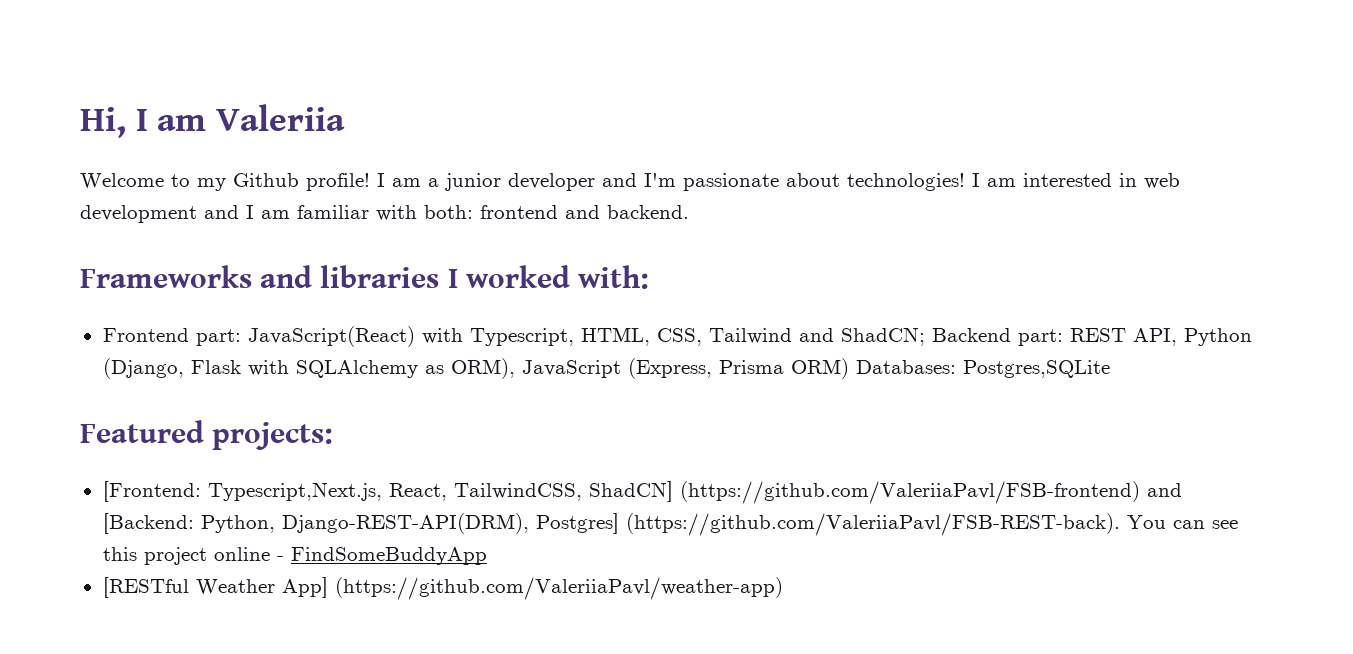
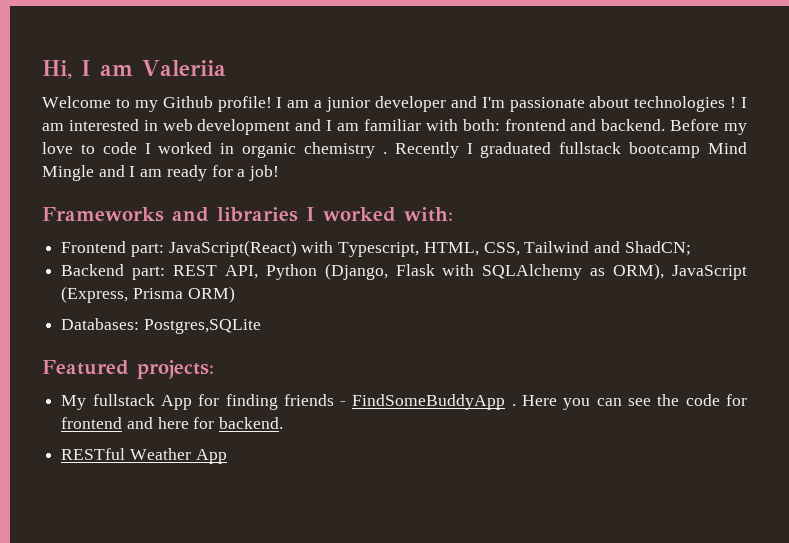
[847,173,965,191] technologies! -> [634,96,737,112] technologies !
(689, 212) none -> [670,119,748,135] [42,142,747,158] [42,165,280,181] Before my love to code I worked in organic chemistry . Recently I graduated fullstack bootcamp Mind Mingle and I am ready for a job!
(925, 336) none -> (691, 248) //
(849, 368) none -> (235, 294) //
[102,481,1182,504] [102,513,1238,536] [102,547,487,565] [102,577,783,600] [Frontend: Typescript,Next.js, React, TailwindCSS, ShadCN] (https://github.com/ValeriiaPavl/FSB-frontend) and [Backend: Python, Django-REST-API(DRM), Postgres] (https://github.com/ValeriiaPavl/FSB-REST-back). You can see this project online - FindSomeBuddyApp // [RESTful Weather App] (https://github.com/ValeriiaPavl/weather-app) -> [61,394,748,410] [61,417,284,429] [61,448,227,464] My fullstack App for finding friends - FindSomeBuddyApp . Here you can see the code for frontend and here for backend. // RESTful Weather App

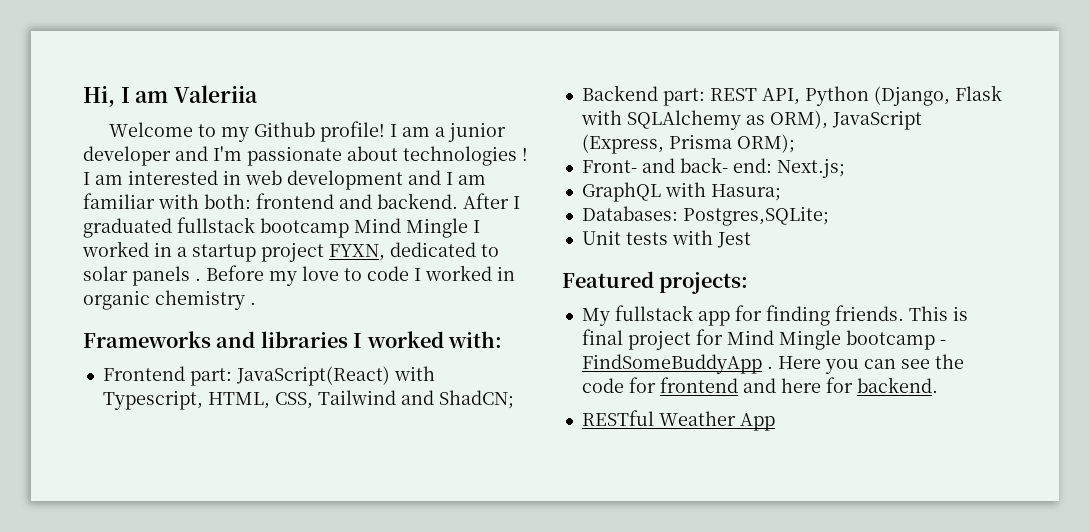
(666, 125) none -> [463,193,520,209] [83,217,480,238] [82,241,499,262] [83,266,201,286] After I graduated fullstack bootcamp Mind Mingle I worked in a startup project FYXN, dedicated to solar panels .
[394,142,747,158] [42,165,280,181] Recently I graduated fullstack bootcamp Mind Mingle and I am ready for a job! -> (256, 303) none
[187,286,235,303] [61,318,261,334] ORM) // Databases: Postgres,SQLite -> [736,134,795,153] [581,157,845,178] [581,182,781,202] [581,206,829,226] [581,230,751,248] ORM); // Front- and back- end: Next.js; // GraphQL with Hasura; // Databases: Postgres,SQLite; // Unit tests with Jest
[160,395,192,410] App -> [697,311,730,326] app
[283,394,334,406] friends -> [834,305,968,321] [581,329,935,350] friends. This is final project for Mind Mingle bootcamp

